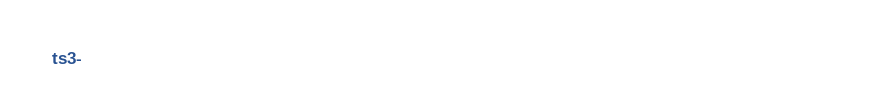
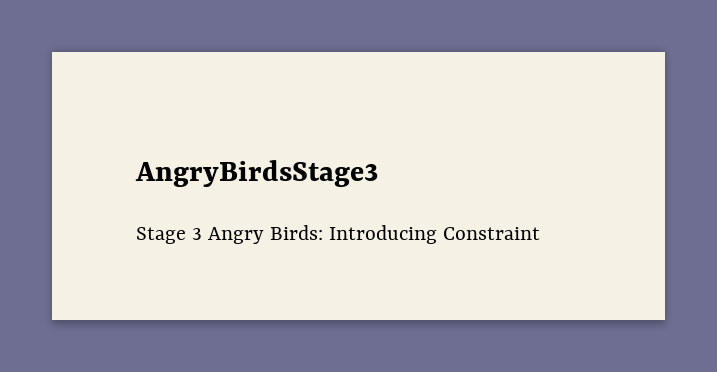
[52,52,82,64] ts3- -> [135,160,378,187] [136,225,541,244] AngryBirdsStage3 // Stage 3 Angry Birds: Introducing Constraint

